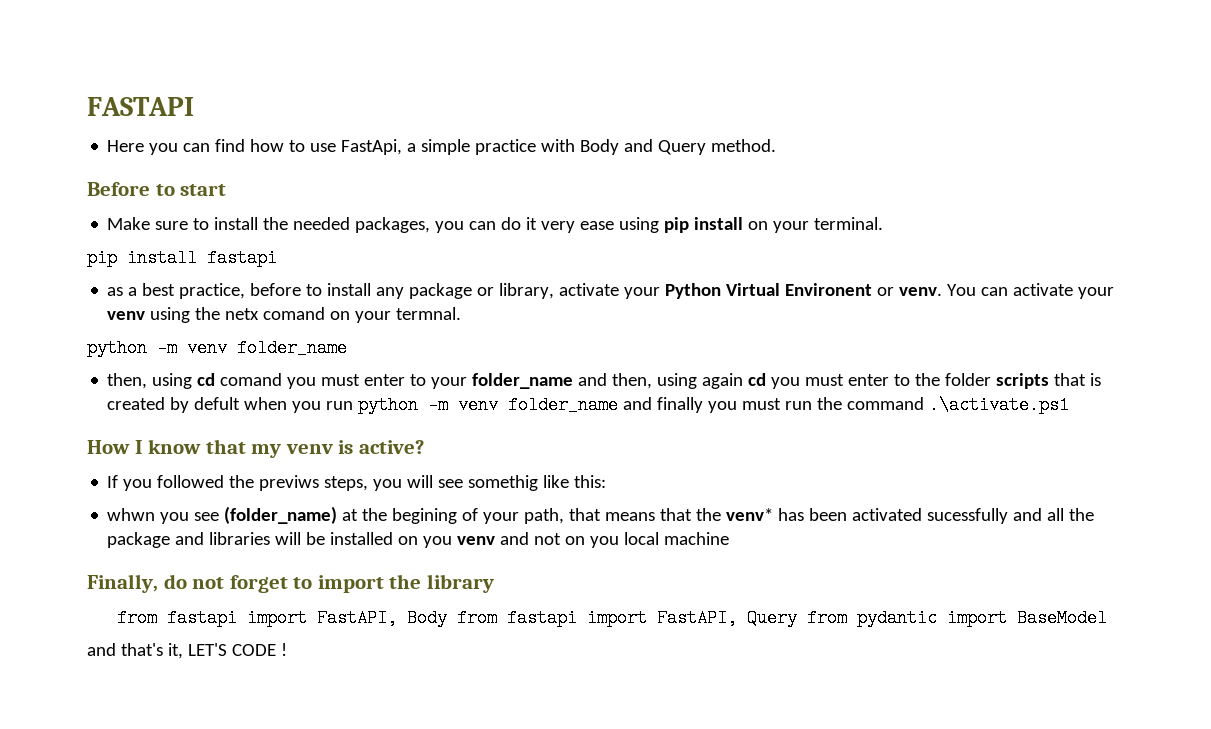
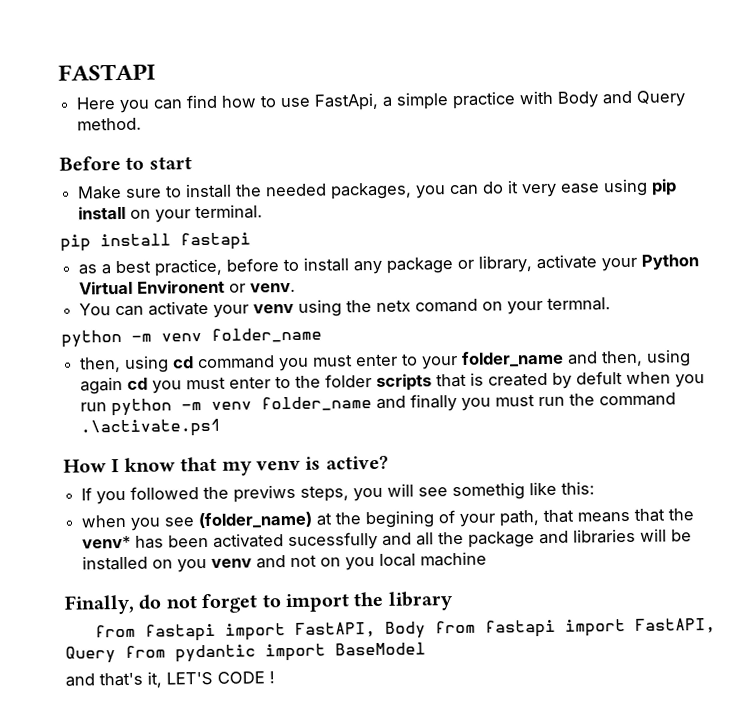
(943, 291) none -> (297, 287) //
[220,373,283,386] comand -> [197,355,276,370] command
[107,508,156,521] whwn -> [81,514,127,528] when

